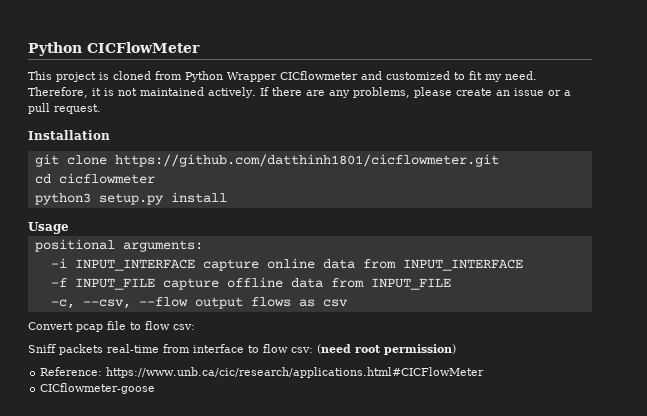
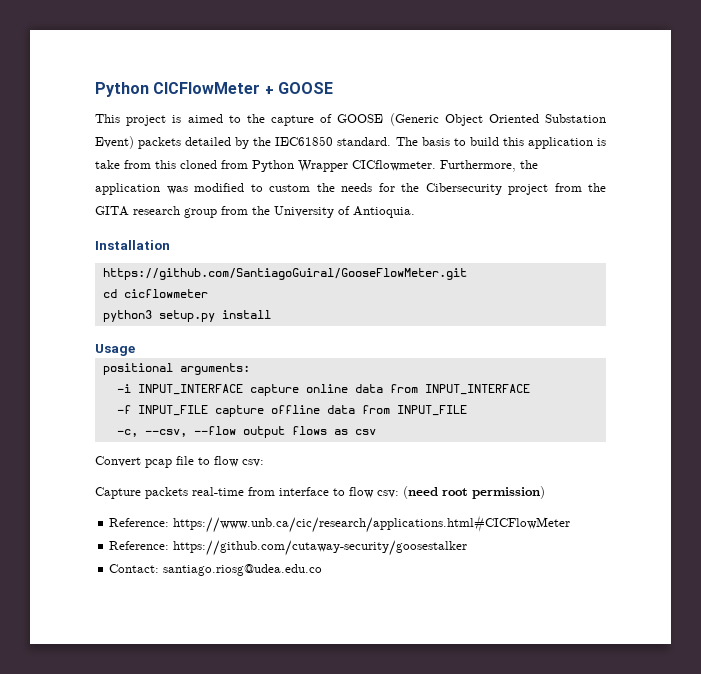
(200, 47) none -> [264,82,333,94] + GOOSE
[113,71,537,82] [28,87,571,98] [28,103,101,114] [28,130,110,140] [34,154,499,167] cloned from Python Wrapper CICflowmeter and customized to fit my need. Therefore, it is not maintained actively. If there are any problems, please create an issue or a pull request. // Installation // git clone https://github.com/datthinh1801/cicflowmeter.git -> [187,113,606,126] [95,136,607,149] [95,160,538,172] [95,183,606,195] [95,206,415,218] [95,240,170,250] [102,268,467,280] aimed to the capture of GOOSE (Generic Object Oriented Substation Event) packets detailed by the IEC61850 standard. The basis to build this application is take from this cloned from Python Wrapper CICflowmeter. Furthermore, the application was modified to custom the needs for the Cibersecurity project from the GITA research group from the University of Antioquia. // Installation // https://github.com/SantiagoGuiral/GooseFlowMeter.git
[28,344,56,353] Sniff -> [95,487,141,499] Capture
[40,383,156,394] CICflowmeter-goose -> [109,540,468,556] [109,564,323,576] Reference: https://github.com/cutaway-security/goosestalker // Contact: santiago.riosg@udea.edu.co

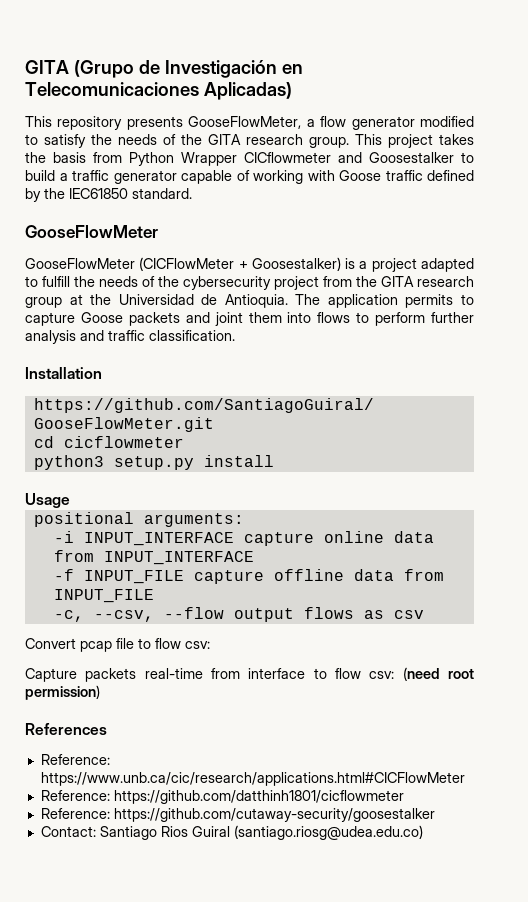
[95,82,333,97] [95,113,606,126] [95,136,607,149] [95,160,538,172] [95,183,502,195] Python CICFlowMeter + GOOSE // This project is aimed to the capture of GOOSE (Generic Object Oriented Substation Event) packets detailed by the IEC61850 standard. The basis to build this application is take from this cloned from Python Wrapper CICflowmeter. Furthermore, the application was modified to custom the needs for the Cibersecurity -> [25,60,303,78] [25,82,292,100] [25,116,475,130] [25,134,474,148] [25,152,474,166] [25,170,474,184] [25,188,192,202] [25,225,158,238] [25,257,474,272] [25,276,271,290] GITA (Grupo de Investigación en Telecomunicaciones Aplicadas) // This repository presents GooseFlowMeter, a flow generator modified to satisfy the needs of the GITA research group. This project takes the basis from Python Wrapper CICflowmeter and Goosestalker to build a traffic generator capable of working with Goose traffic defined by the IEC61850 standard. // GooseFlowMeter // GooseFlowMeter (CICFlowMeter + Goosestalker) is a project adapted to fulfill the needs of the cybersecurity
[221,206,415,218] from the University of Antioquia. -> [69,294,474,308] [25,312,474,326] [25,330,235,344] at the Universidad de Antioquia. The application permits to capture Goose packets and joint them into flows to perform further analysis and traffic classification.
(545, 492) none -> [25,723,107,735] // References
(571, 524) none -> [40,790,404,804] // Reference: https://github.com/datthinh1801/cicflowmeter
[163,564,323,576] santiago.riosg@udea.edu.co -> [99,825,423,840] Santiago Rios Guiral (santiago.riosg@udea.edu.co)

